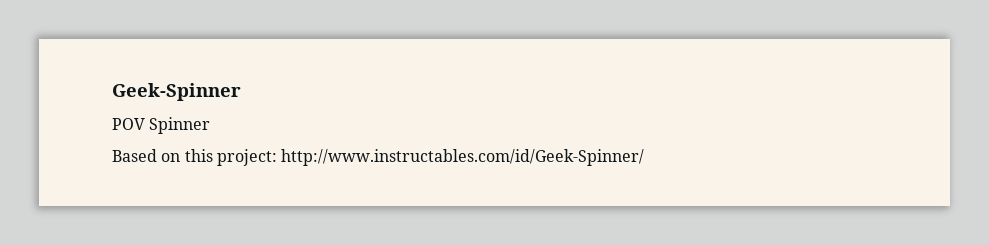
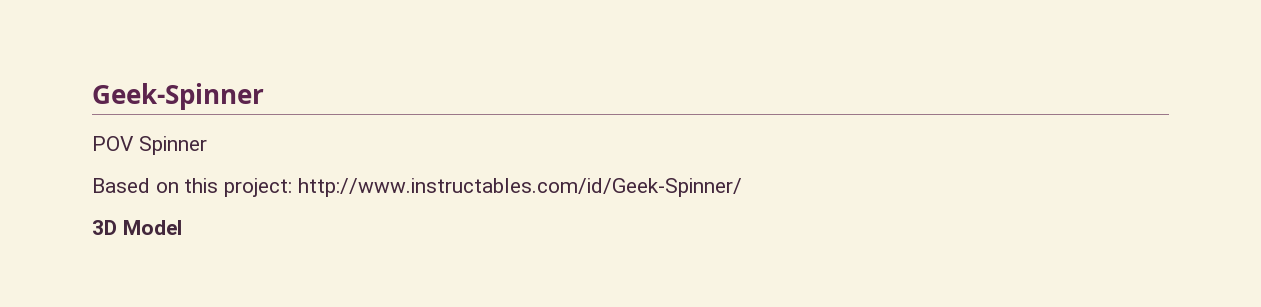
(645, 157) none -> [92,220,182,235] // 3D Model

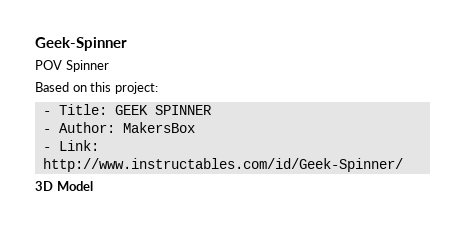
(293, 187) none -> [42,104,212,115] [42,122,195,133] [42,140,99,151] // - Title: GEEK SPINNER // - Author: MakersBox // - Link:

